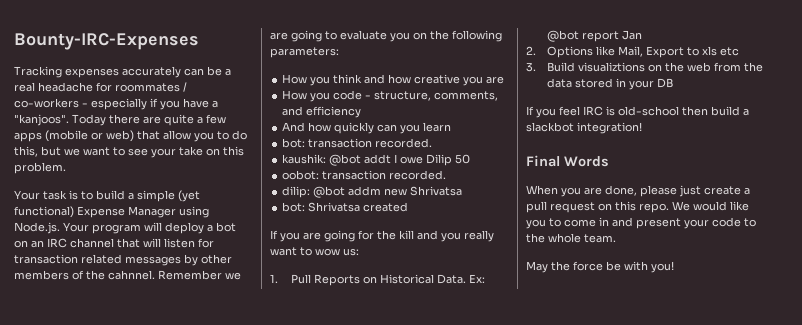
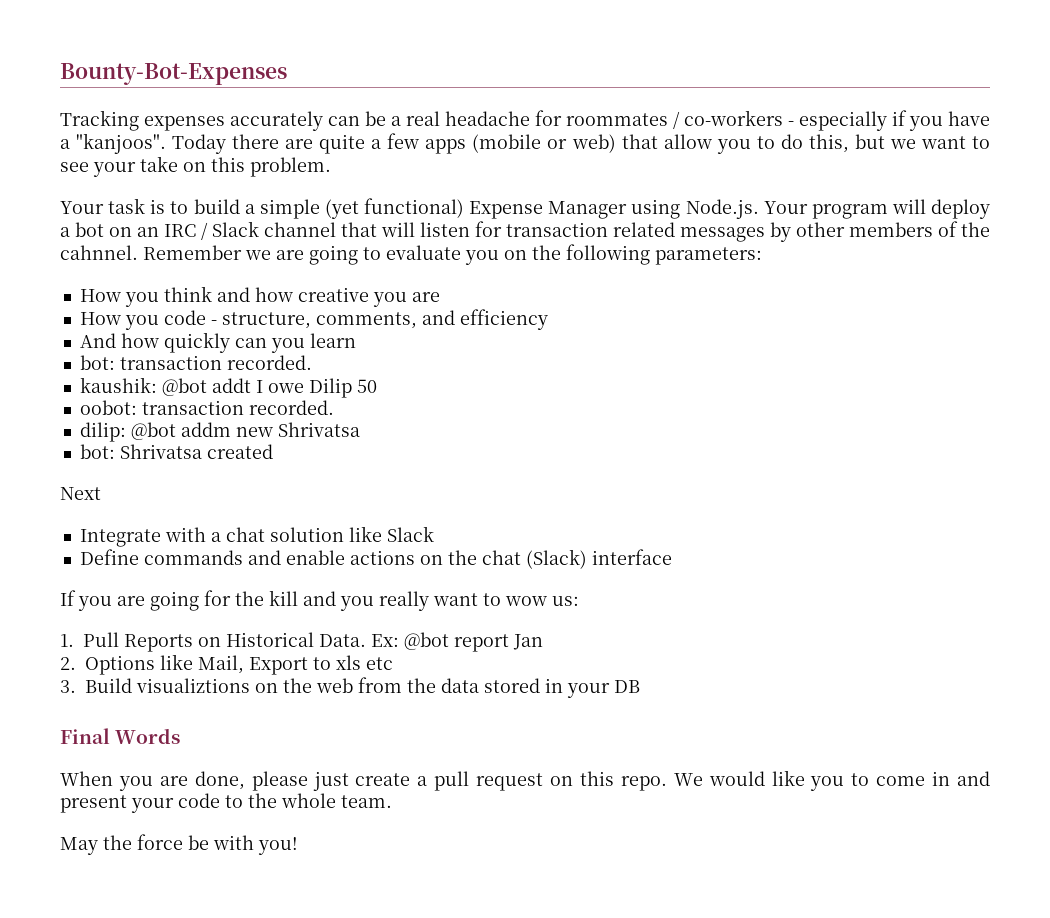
[14,33,199,50] Bounty-IRC-Expenses -> [60,63,287,85] Bounty-Bot-Expenses
(67, 243) none -> [201,221,259,240] / Slack
(409, 207) none -> [60,487,101,500] [79,526,434,547] [79,549,672,569] // Next // Integrate with a chat solution like Slack // Define commands and enable actions on the chat (Slack) interface
[526,106,749,118] [526,122,642,134] // If you feel IRC is old-school then build a slackbot integration! -> (640, 686) none

